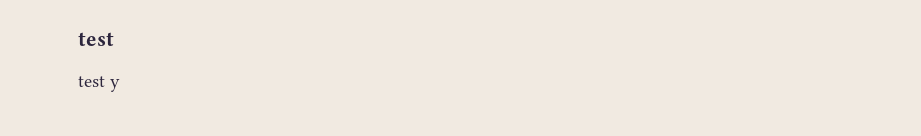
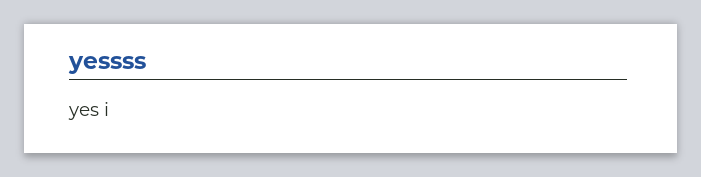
[78,32,114,46] [78,76,120,92] test // test y -> [68,56,146,74] [68,102,109,120] yessss // yes i

